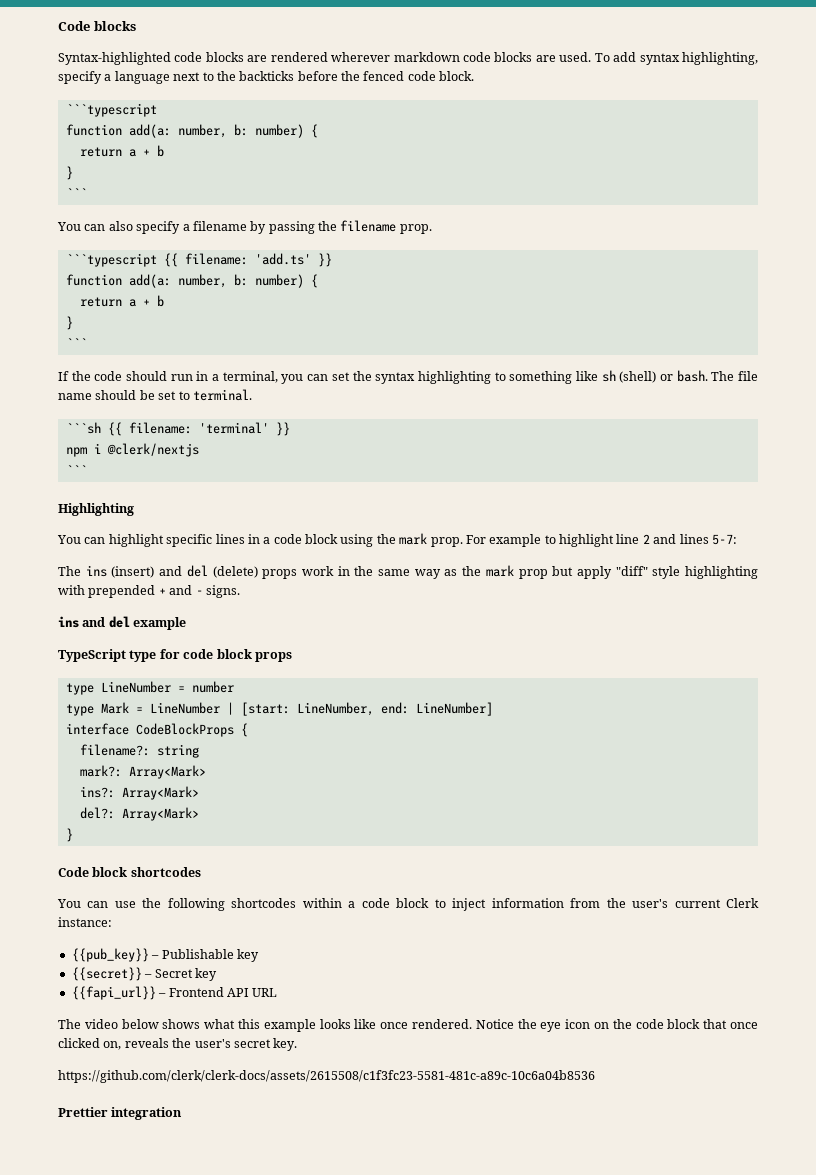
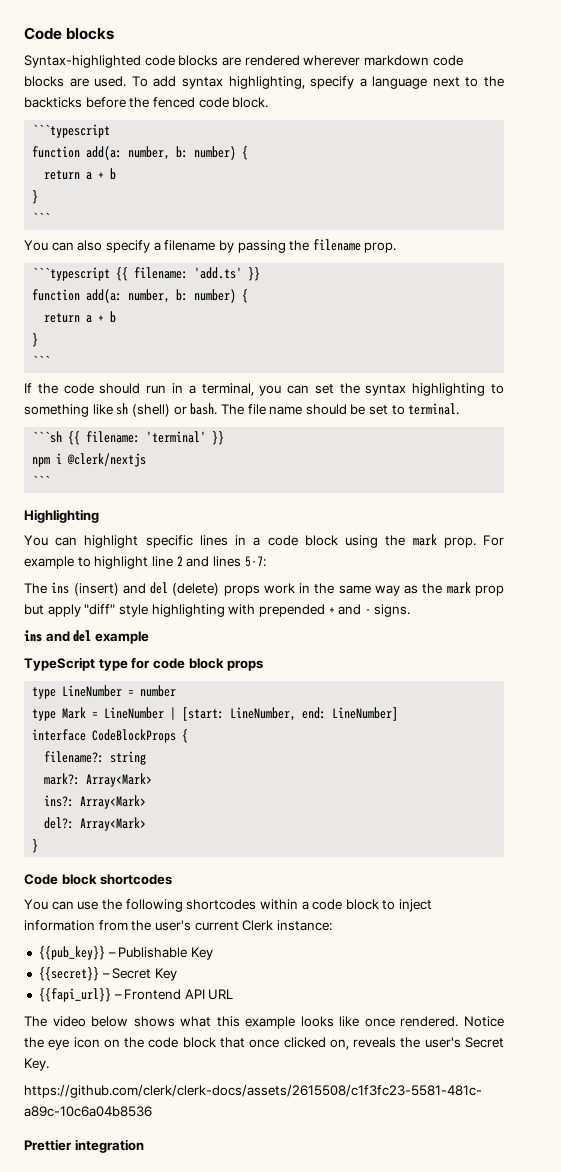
[236,949,259,962] key -> [190,947,213,960] Key
[194,968,217,981] key -> [154,968,177,981] Key
[233,1038,298,1051] secret key. -> [464,1037,504,1048] [24,1058,49,1071] Secret Key.

